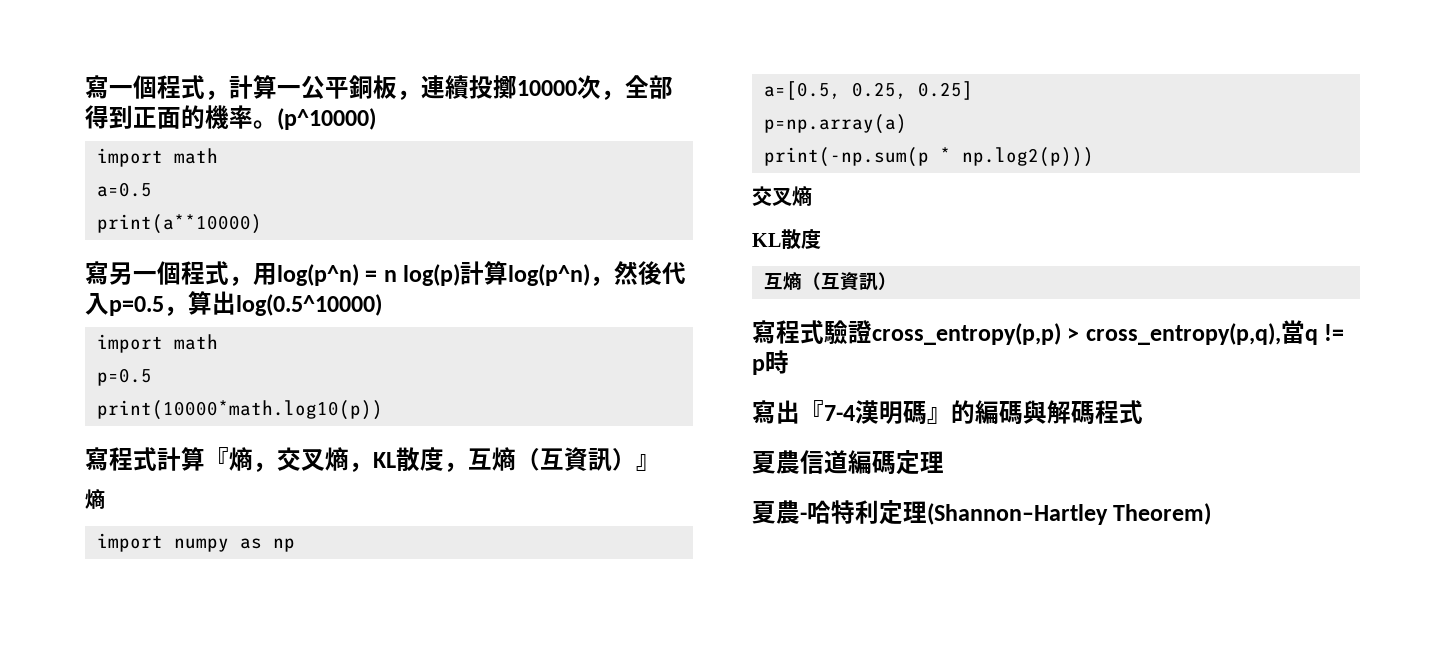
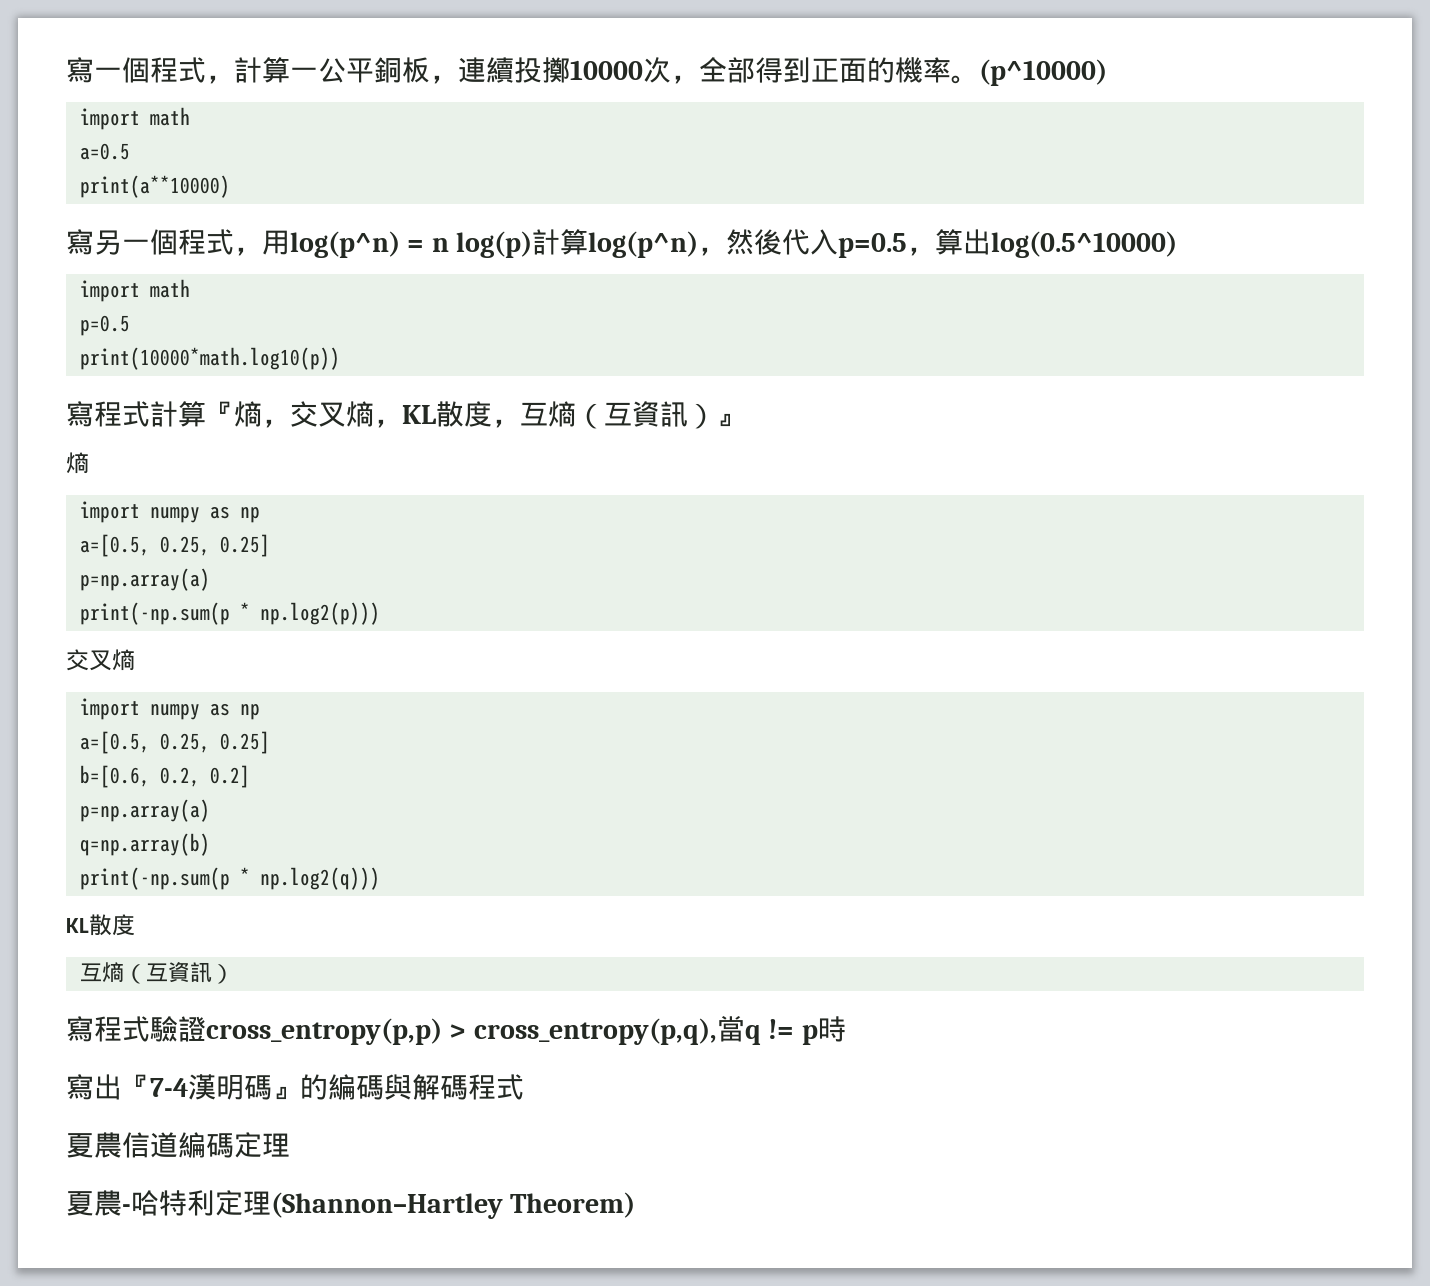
(812, 196) none -> [79,698,260,720] [79,731,270,754] [79,765,250,788] [79,799,210,822] [79,833,210,856] [79,867,380,890] // import numpy as np // a=[0.5, 0.25, 0.25] // b=[0.6, 0.2, 0.2] // p=np.array(a) // q=np.array(b) // print(-np.sum(p * np.log2(q)))

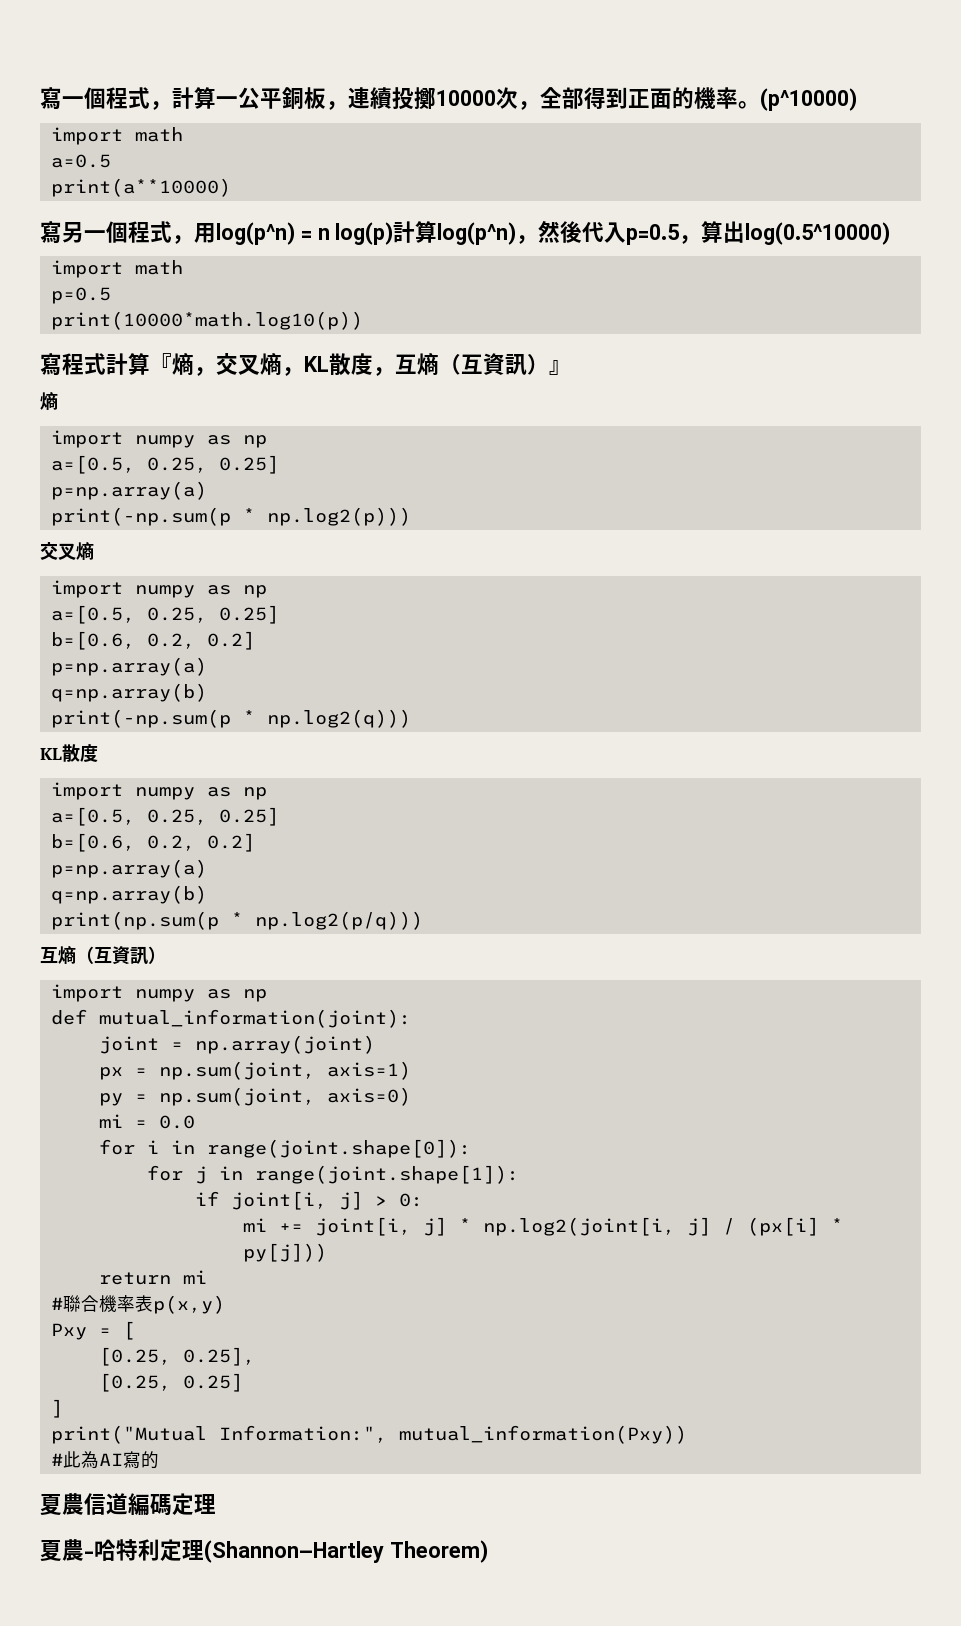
[79,962,234,984] [66,1016,846,1045] [66,1074,524,1100] 互熵（互資訊） // 寫程式驗證cross_entropy(p,p) > cross_entropy(p,q),當q != p時 // 寫出『7-4漢明碼』的編碼與解碼程式 -> [50,782,267,800] [50,807,279,826] [50,833,255,852] [50,859,207,878] [50,885,207,904] [50,911,423,930] [40,946,166,965] [50,984,267,1002] [50,1009,411,1028] [98,1035,375,1054] [98,1061,411,1080] [98,1087,411,1106] [98,1114,195,1129] [98,1139,471,1158] [146,1165,519,1184] [194,1191,423,1210] [242,1217,843,1236] [242,1243,327,1262] [98,1270,207,1285] [50,1295,225,1314] [50,1321,135,1340] [98,1347,255,1366] [98,1373,243,1392] [50,1399,63,1418] [50,1425,687,1444] [50,1451,159,1469] import numpy as np // a=[0.5, 0.25, 0.25] // b=[0.6, 0.2, 0.2] // p=np.array(a) // q=np.array(b) // print(np.sum(p * np.log2(p/q))) // 互熵（互資訊） // import numpy as np // def mutual_information(joint): // joint = np.array(joint) // px = np.sum(joint, axis=1) // py = np.sum(joint, axis=0) // mi = 0.0 // for i in range(joint.shape[0]): // for j in range(joint.shape[1]): // if joint[i, j] > 0: // mi += joint[i, j] * np.log2(joint[i, j] / (px[i] * py[j])) // return mi // #聯合機率表p(x,y) // Pxy = [ // [0.25, 0.25], // [0.25, 0.25] // ] // print("Mutual Information:", mutual_information(Pxy)) // #此為AI寫的

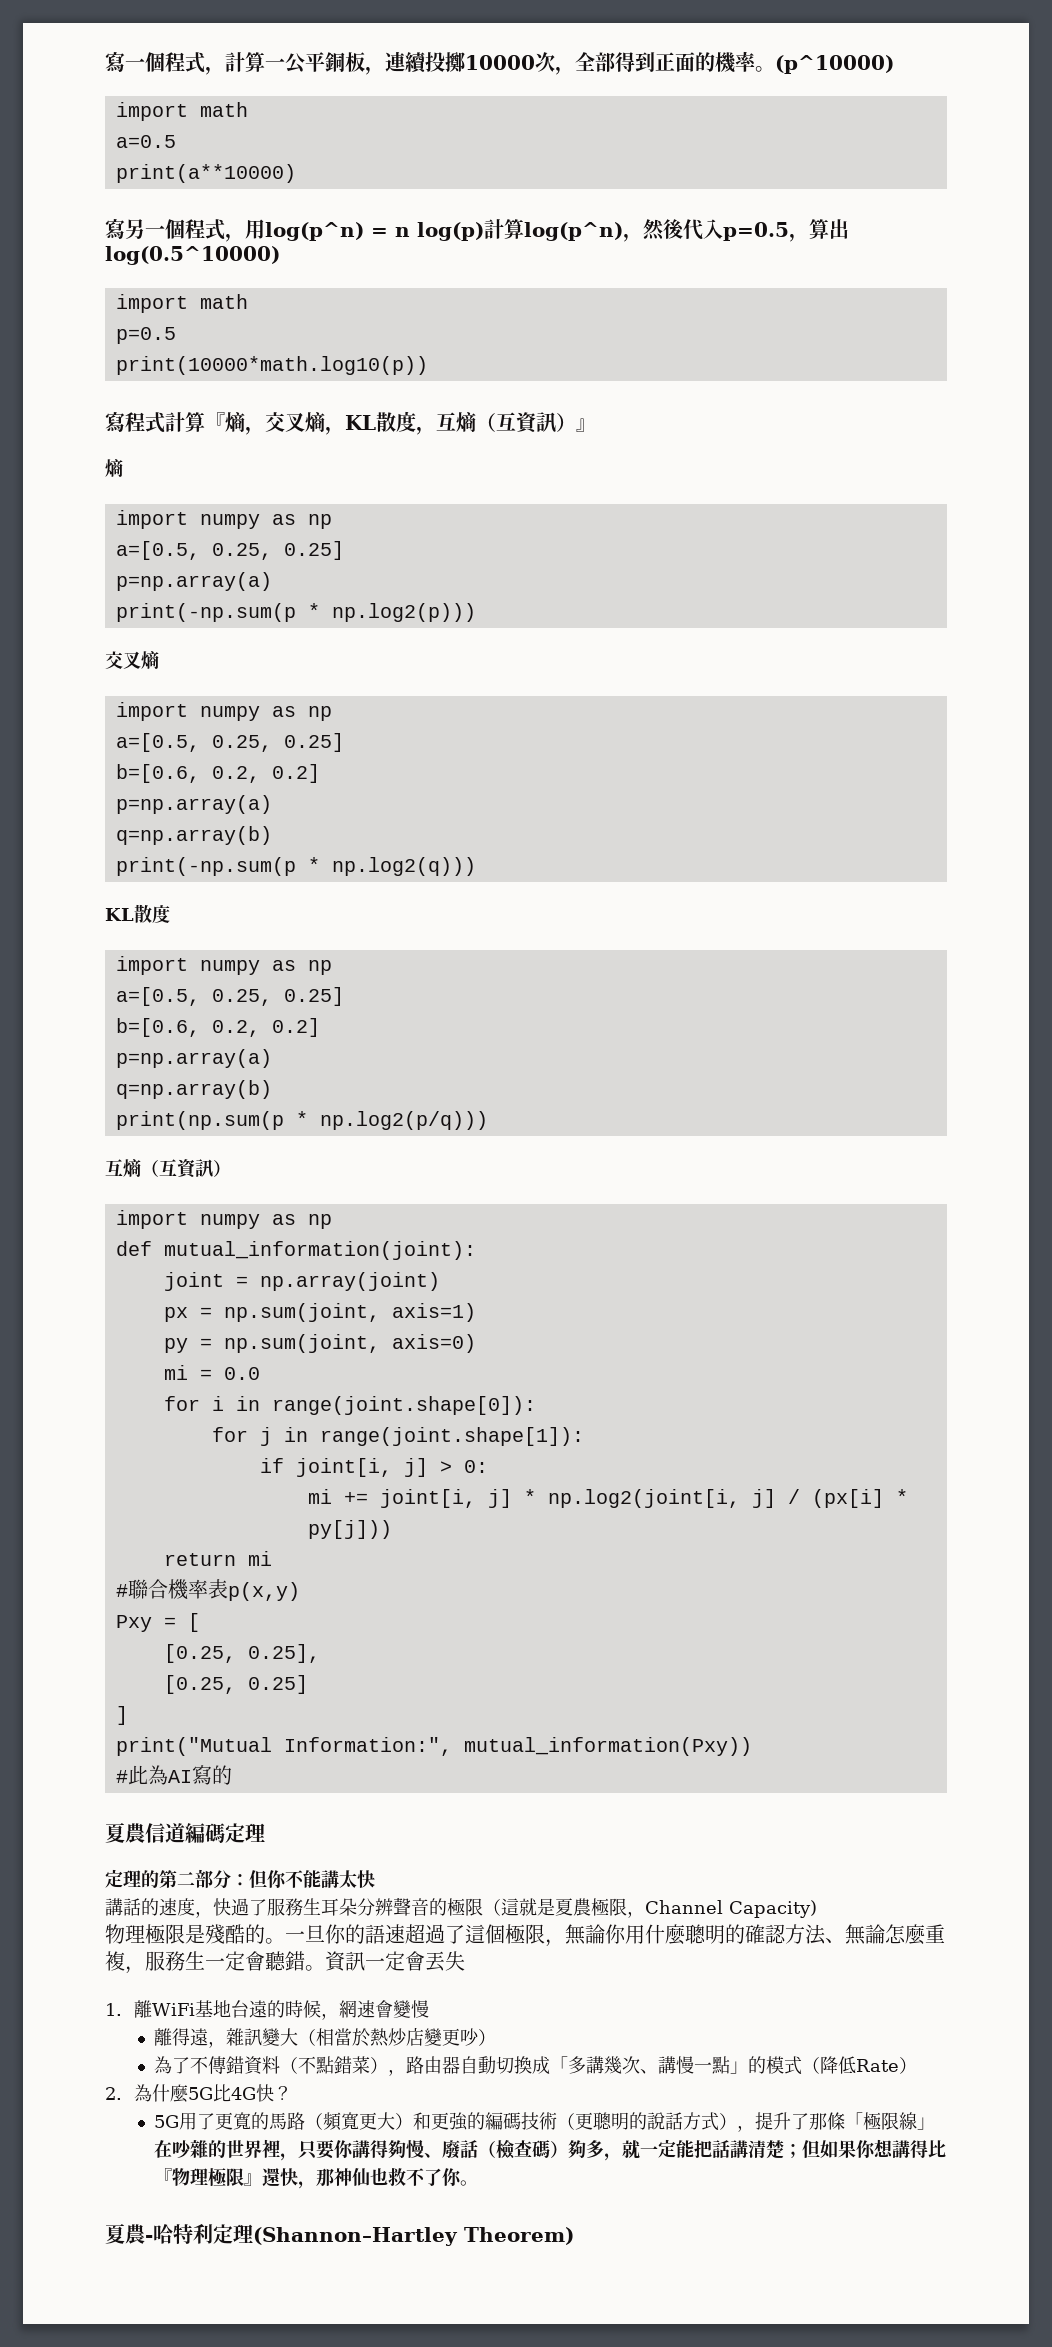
(216, 1504) none -> [105,1869,375,1889] [105,1897,817,1918] [105,1924,945,1947] [105,1951,465,1974] [105,2000,430,2020] [154,2027,497,2048] [154,2056,918,2076] [105,2084,293,2103] [154,2112,936,2132] [154,2139,947,2161] [154,2167,479,2189] // 定理的第二部分：但你不能講太快 // 講話的速度，快過了服務生耳朵分辨聲音的極限（這就是夏農極限，Channel Capacity) // 物理極限是殘酷的。一旦你的語速超過了這個極限，無論你用什麼聰明的確認方法、無論怎麼重複，服務生一定會聽錯。資訊一定會丟失 // 1.離WiFi基地台遠的時候，網速會變慢 // 離得遠，雜訊變大（相當於熱炒店變更吵） // 為了不傳錯資料（不點錯菜），路由器自動切換成「多講幾次、講慢一點」的模式（降低Rate） // 2.為什麼5G比4G快？ // 5G用了更寬的馬路（頻寬更大）和更強的編碼技術（更聰明的說話方式），提升了那條「極限線」在吵雜的世界裡，只要你講得夠慢、廢話（檢查碼）夠多，就一定能把話講清楚；但如果你想講得比『物理極限』還快，那神仙也救不了你。

